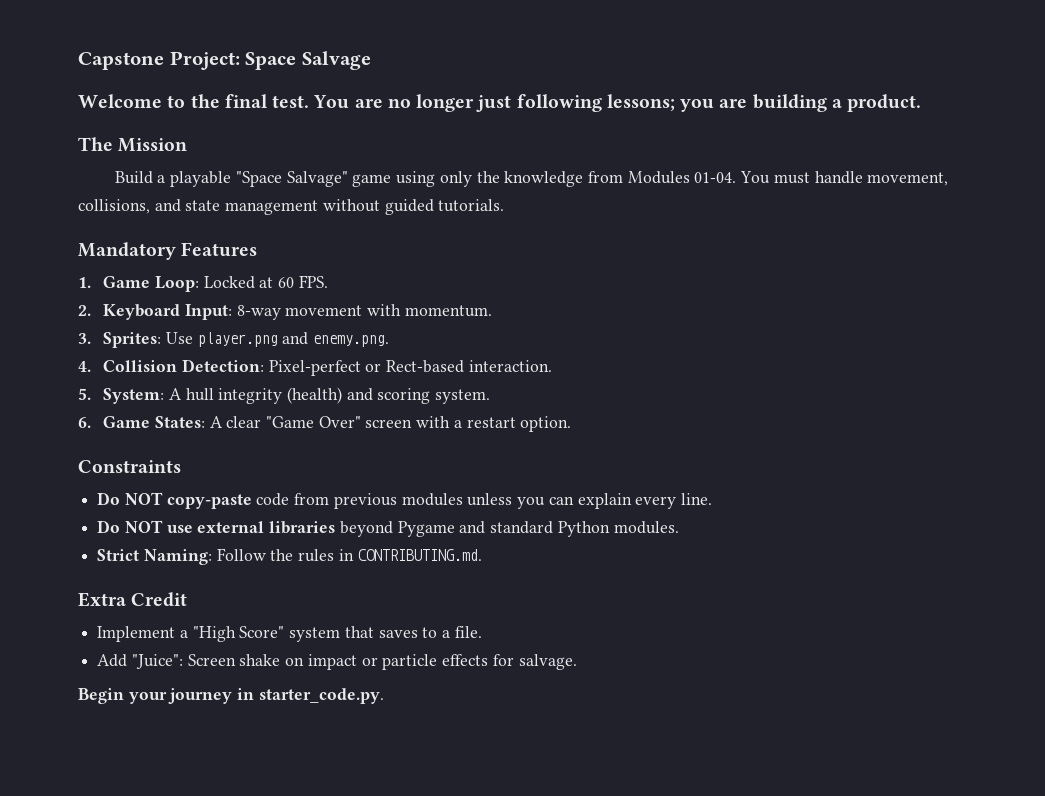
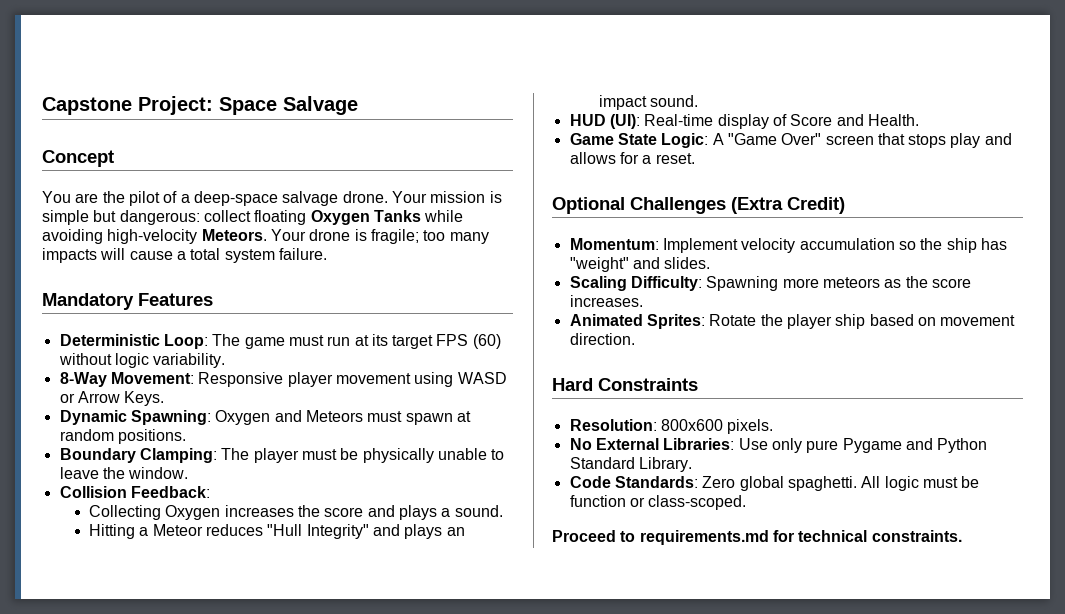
[78,94,922,112] [78,137,188,152] [114,171,949,187] [78,199,505,215] [78,242,258,260] [78,275,328,292] [78,304,492,320] [78,332,390,348] [78,359,552,376] [78,387,491,404] [78,416,572,432] [78,460,181,473] [97,492,712,509] [97,520,679,537] [97,548,482,565] [78,592,188,607] [97,626,482,642] [97,654,577,670] [78,688,384,704] Welcome to the final test. You are no longer just following lessons; you are building a product. // The Mission // Build a playable "Space Salvage" game using only the knowledge from Modules 01-04. You must handle movement, collisions, and state management without guided tutorials. // Mandatory Features // 1. Game Loop: Locked at 60 FPS. // 2. Keyboard Input: 8-way movement with momentum. // 3. Sprites: Use player.png and enemy.png. // 4. Collision Detection: Pixel-perfect or Rect-based interaction. // 5. System: A hull integrity (health) and scoring system. // 6. Game States: A clear "Game Over" screen with a restart option. // Constraints // Do NOT copy-paste code from previous modules unless you can explain every line. // Do NOT use external libraries beyond Pygame and standard Python modules. // Strict Naming: Follow the rules in CONTRIBUTING.md. // Extra Credit // Implement a "High Score" system that saves to a file. // Add "Juice": Screen shake on impact or particle effects for salvage. // Begin your journey in starter_code.py. -> [42,150,114,167] [42,191,502,206] [42,210,464,225] [42,229,489,244] [42,248,327,263] [42,293,213,310] [59,334,501,349] [58,353,226,368] [59,372,507,387] [59,391,165,406] [59,410,471,425] [59,429,186,444] [59,448,505,463] [59,467,189,479] [59,486,210,498] [89,505,503,520] [89,524,465,539] [599,95,699,110] [569,114,919,129] [569,133,1012,148] [569,152,695,164] [552,197,845,214] [569,238,1007,253] [569,257,711,272] [569,276,971,291] [569,295,643,307] [569,314,1016,329] [569,333,635,345] [552,378,698,391] [569,419,774,434] [569,438,988,453] [569,457,692,472] [569,476,980,491] [569,495,747,510] [552,530,962,545] Concept // You are the pilot of a deep-space salvage drone. Your mission is simple but dangerous: collect floating Oxygen Tanks while avoiding high-velocity Meteors. Your drone is fragile; too many impacts will cause a total system failure. // Mandatory Features // Deterministic Loop: The game must run at its target FPS (60) without logic variability. // 8-Way Movement: Responsive player movement using WASD or Arrow Keys. // Dynamic Spawning: Oxygen and Meteors must spawn at random positions. // Boundary Clamping: The player must be physically unable to leave the window. // Collision Feedback: // Collecting Oxygen increases the score and plays a sound. // Hitting a Meteor reduces "Hull Integrity" and plays an impact sound. // HUD (UI): Real-time display of Score and Health. // Game State Logic: A "Game Over" screen that stops play and allows for a reset. // Optional Challenges (Extra Credit) // Momentum: Implement velocity accumulation so the ship has "weight" and slides. // Scaling Difficulty: Spawning more meteors as the score increases. // Animated Sprites: Rotate the player ship based on movement direction. // Hard Constraints // Resolution: 800x600 pixels. // No External Libraries: Use only pure Pygame and Python Standard Library. // Code Standards: Zero global spaghetti. All logic must be function or class-scoped. // Proceed to requirements.md for technical constraints.

